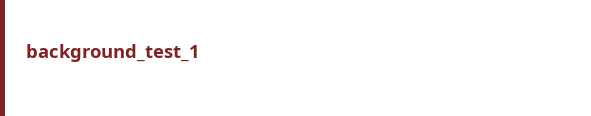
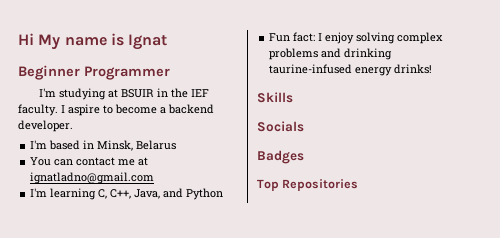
[26,44,200,62] background_test_1 -> [18,33,168,50] [18,65,170,80] [39,88,210,100] [18,104,214,116] [18,120,73,132] [30,140,177,151] [30,157,149,166] [30,172,155,184] [30,188,224,200] [269,32,444,44] [269,48,393,60] [269,64,433,76] [257,92,293,103] [257,121,304,132] [257,150,304,164] [257,179,359,191] Hi My name is Ignat // Beginner Programmer // I'm studying at BSUIR in the IEF faculty. I aspire to become a backend developer. // I'm based in Minsk, Belarus // You can contact me at ignatladno@gmail.com // I'm learning C, C++, Java, and Python // Fun fact: I enjoy solving complex problems and drinking taurine-infused energy drinks! // Skills // Socials // Badges // Top Repositories

